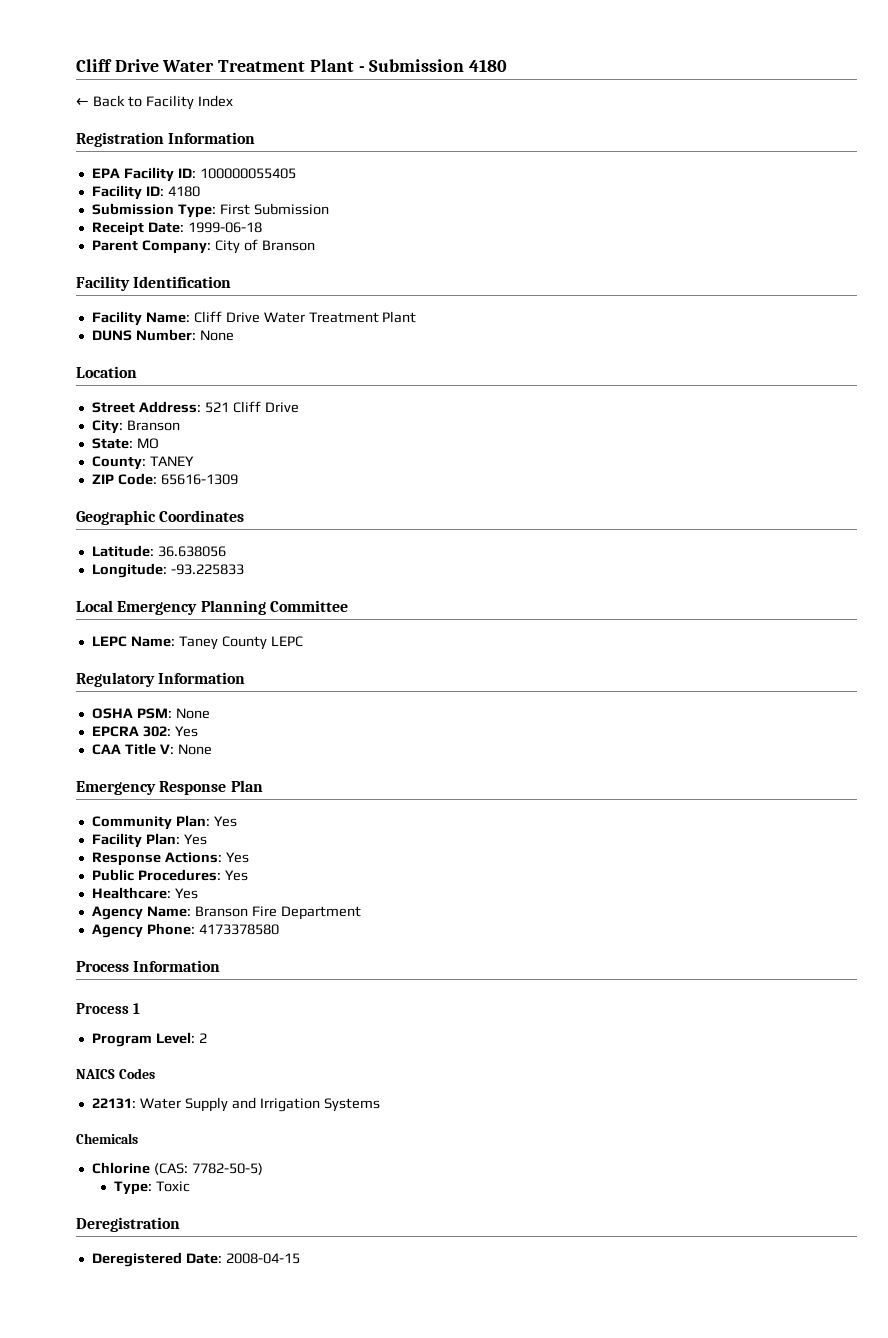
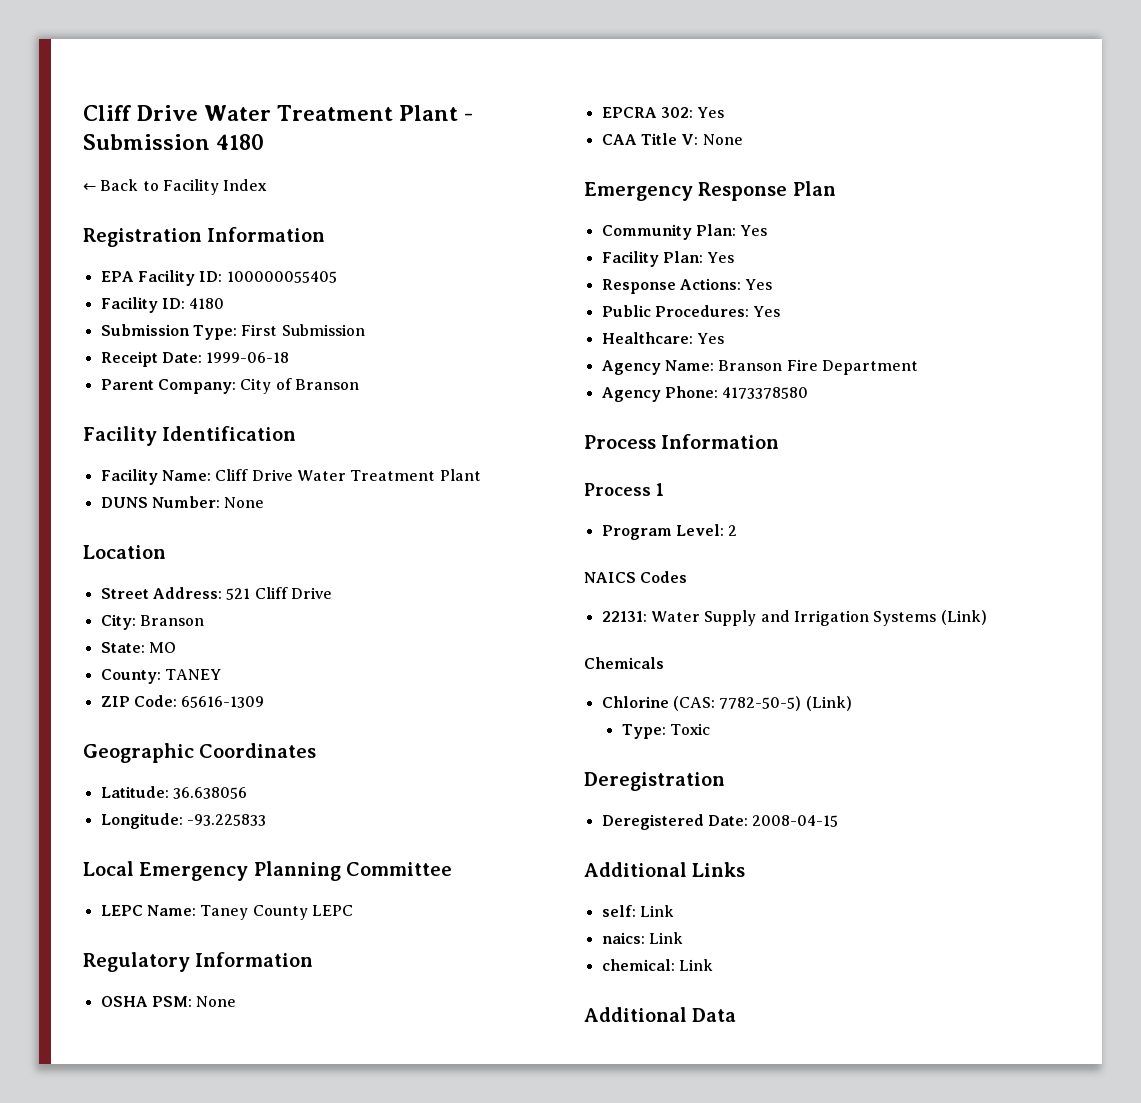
(380, 1105) none -> [940,610,987,625] (Link)
(263, 1169) none -> [805,696,852,711] (Link)
(300, 1258) none -> [584,862,746,877] [601,905,674,917] [601,932,683,944] [601,959,713,971] [584,1007,737,1022] // Additional Links // self: Link // naics: Link // chemical: Link // Additional Data

